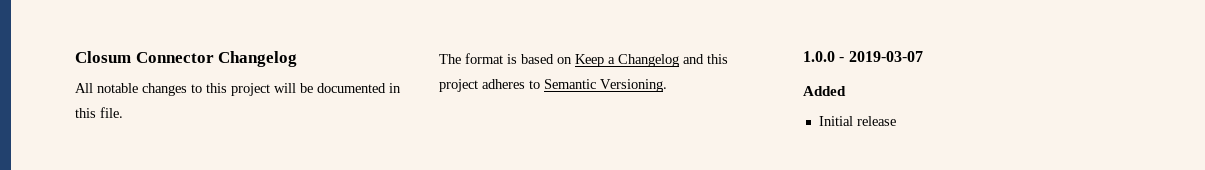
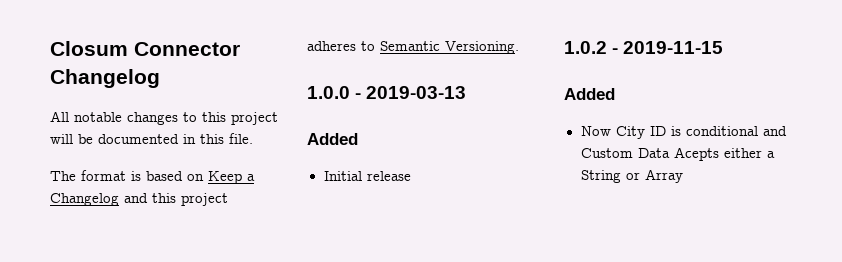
[848,51,923,62] 2019-03-07 -> [366,86,467,99] 2019-03-13
(896, 121) none -> [564,41,724,54] [564,88,615,100] [580,126,787,139] [580,147,775,161] [580,169,683,183] // 1.0.2 - 2019-11-15 // Added // Now City ID is conditional and Custom Data Acepts either a String or Array

